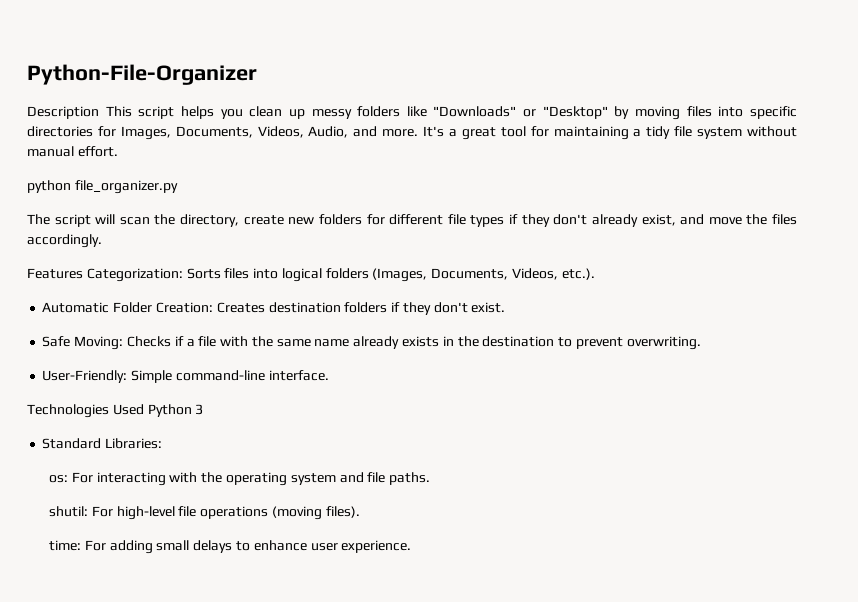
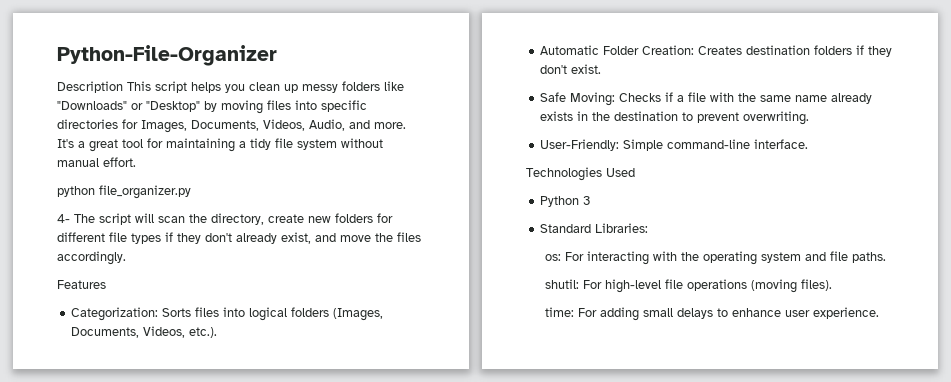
(178, 187) none -> [57,214,70,223] 4-
(83, 273) none -> (106, 284) //
(144, 409) none -> (635, 172) //

